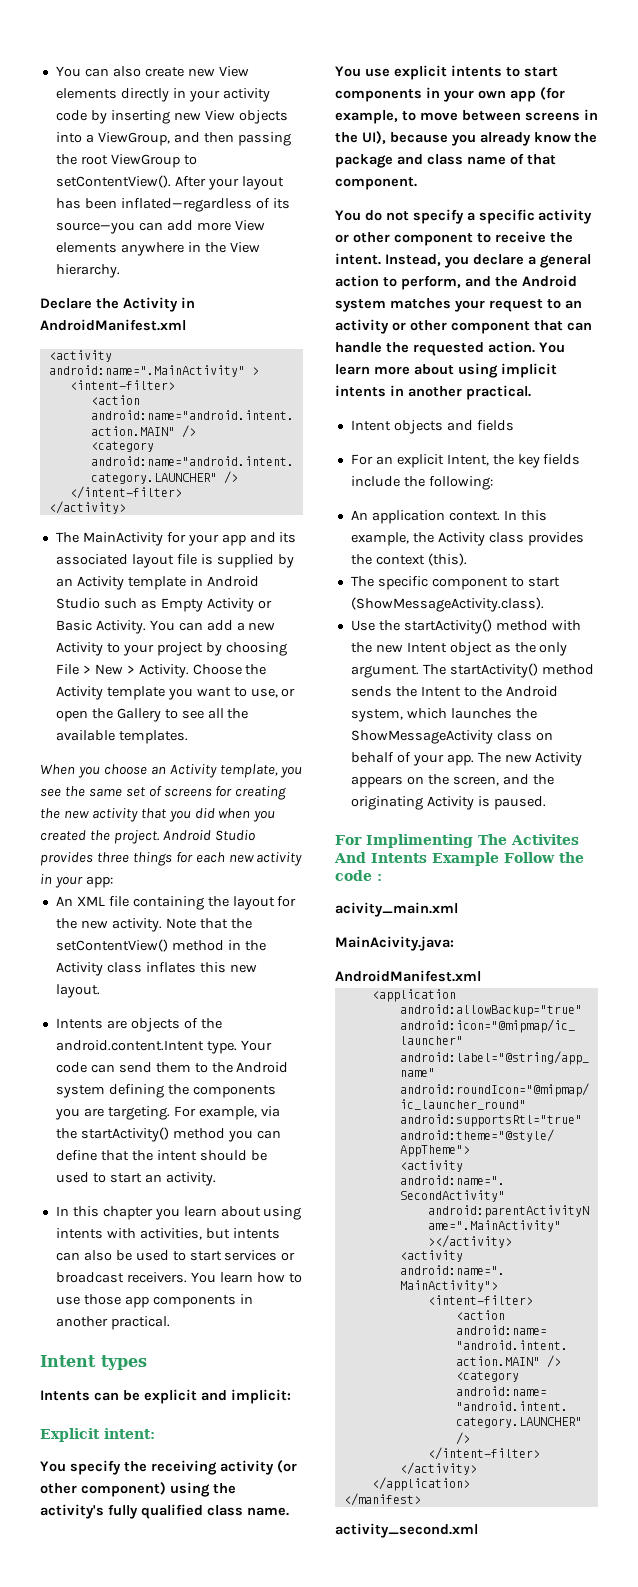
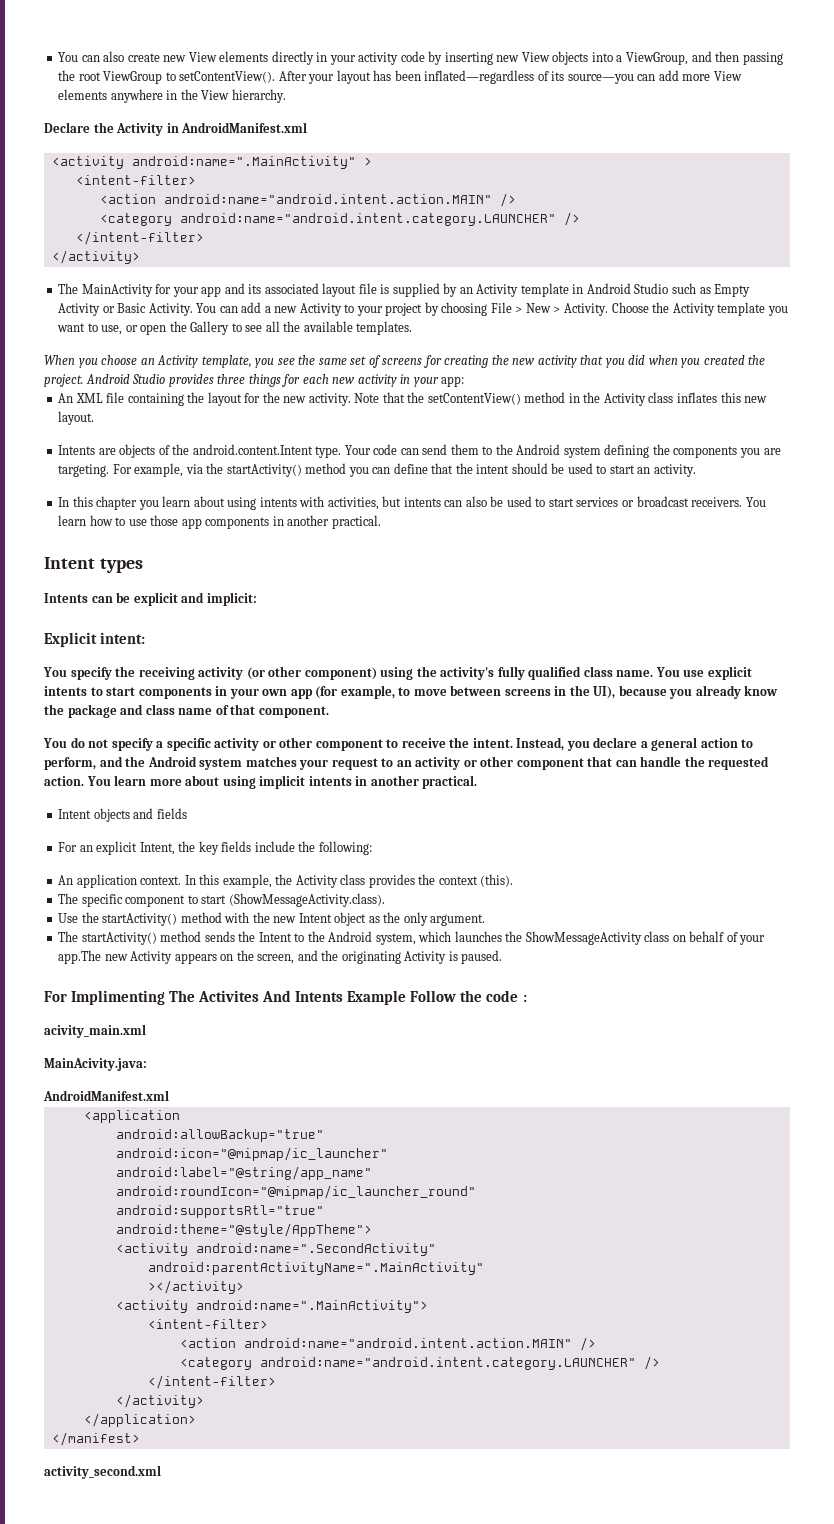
(419, 671) none -> (486, 920) //
[446,752,501,766] app. The -> [58,950,102,964] app.The

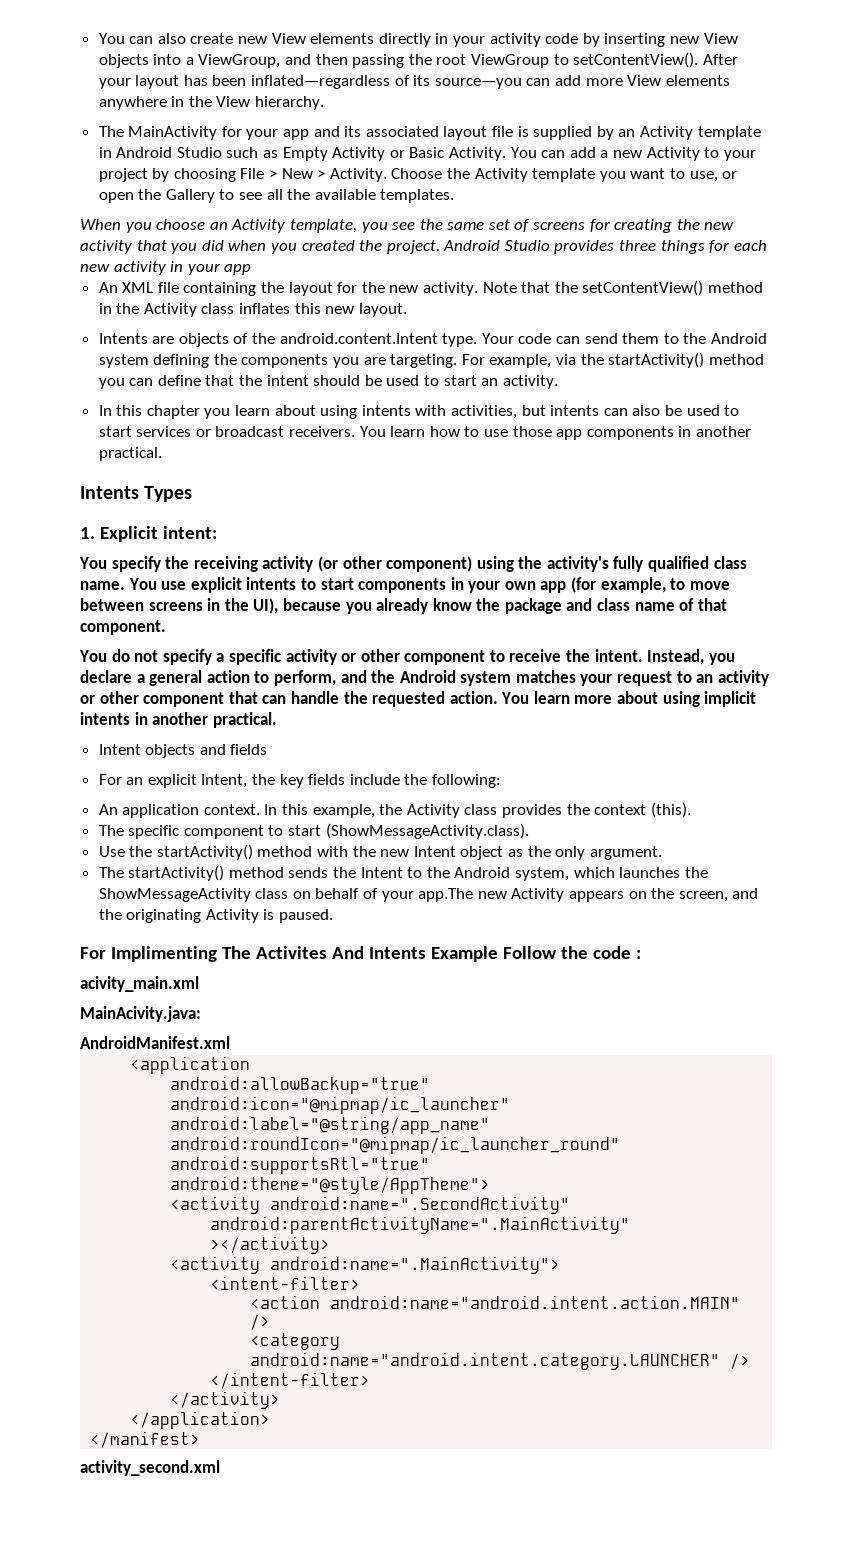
[44,122,308,136] [51,156,372,169] [75,175,196,185] [99,193,516,207] [99,212,580,226] [75,231,204,245] [51,250,140,264] // Declare the Activity in AndroidManifest.xml // <activity android:name=".MainActivity" > // <intent-filter> // <action android:name="android.intent.action.MAIN" /> // <category android:name="android.intent.category.LAUNCHER" /> // </intent-filter> // </activity> -> (325, 103) none
[441,376,465,387] app: -> [224,264,252,275] app
[44,557,143,573] [44,592,257,606] Intent types // Intents can be explicit and implicit: // -> [80,486,193,502] [80,527,95,539] Intents Types // 1.

